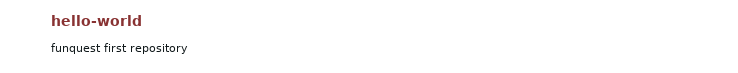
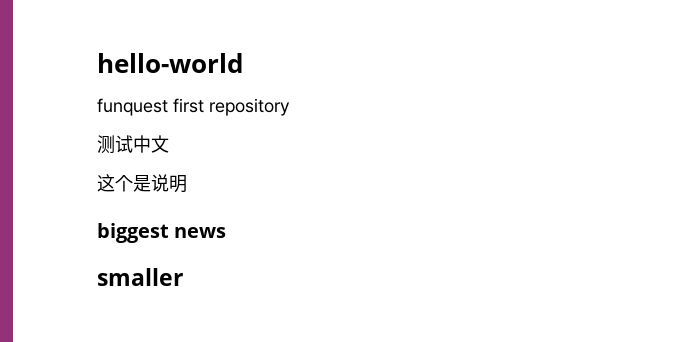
(188, 49) none -> [97,135,169,154] [97,174,187,193] [97,223,227,243] [97,268,183,286] // 测试中文 // 这个是说明 // biggest news // smaller

